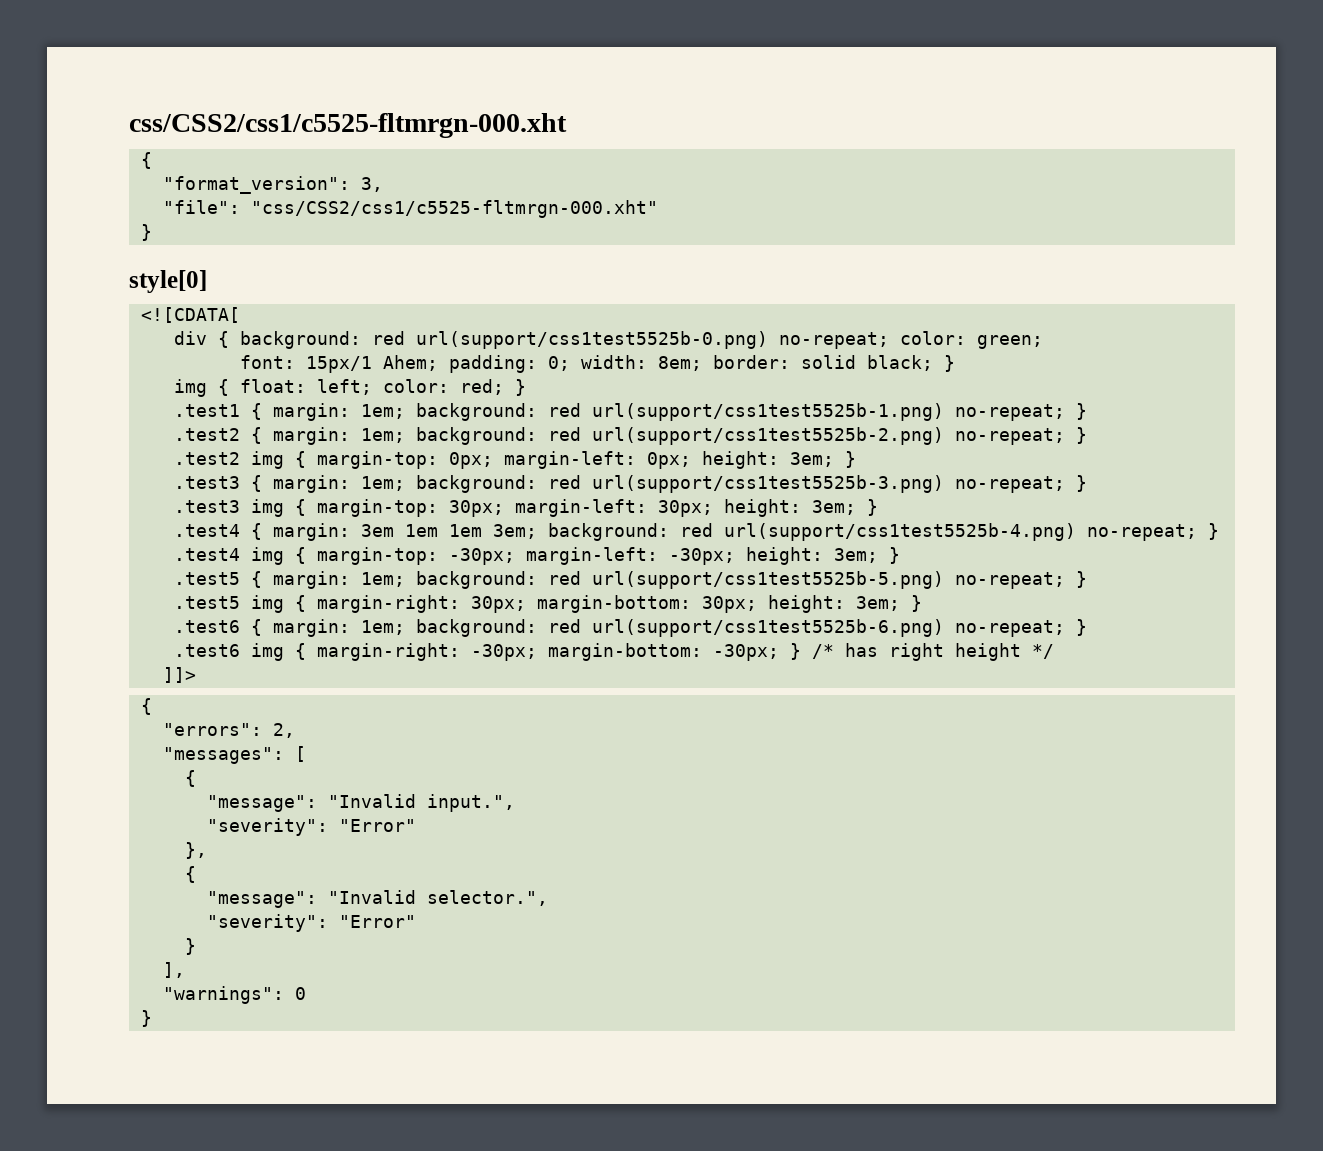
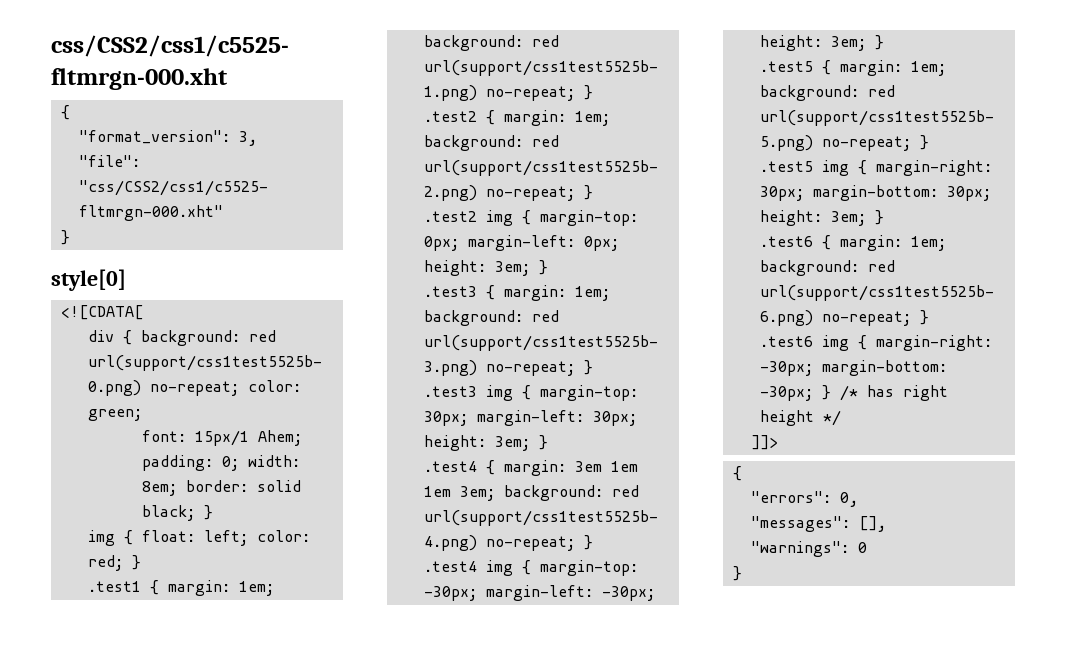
[273,723,295,738] 2, -> [839,492,858,507] 0,
[295,746,306,762] [185,770,196,787] [207,794,515,812] [207,818,416,836] [185,842,207,859] [185,866,196,883] [207,890,548,908] [207,914,416,932] [185,938,196,955] [163,962,185,978] [ // { // "message": "Invalid input.", // "severity": "Error" // }, // { // "message": "Invalid selector.", // "severity": "Error" // } // ], -> [858,516,886,532] [],

